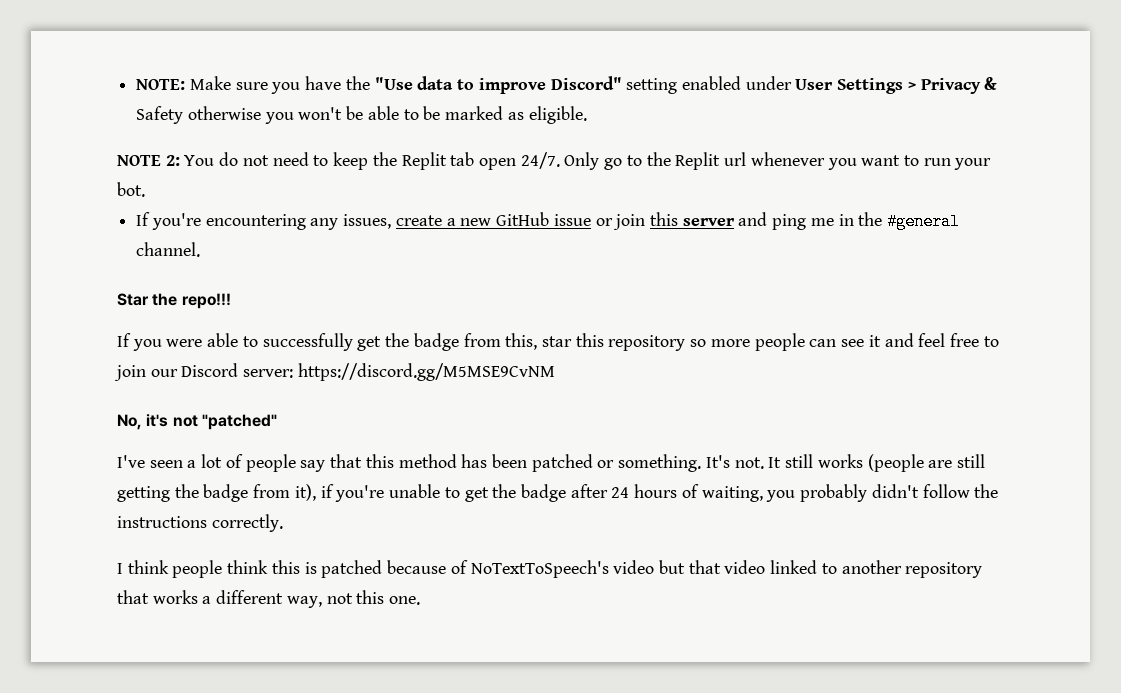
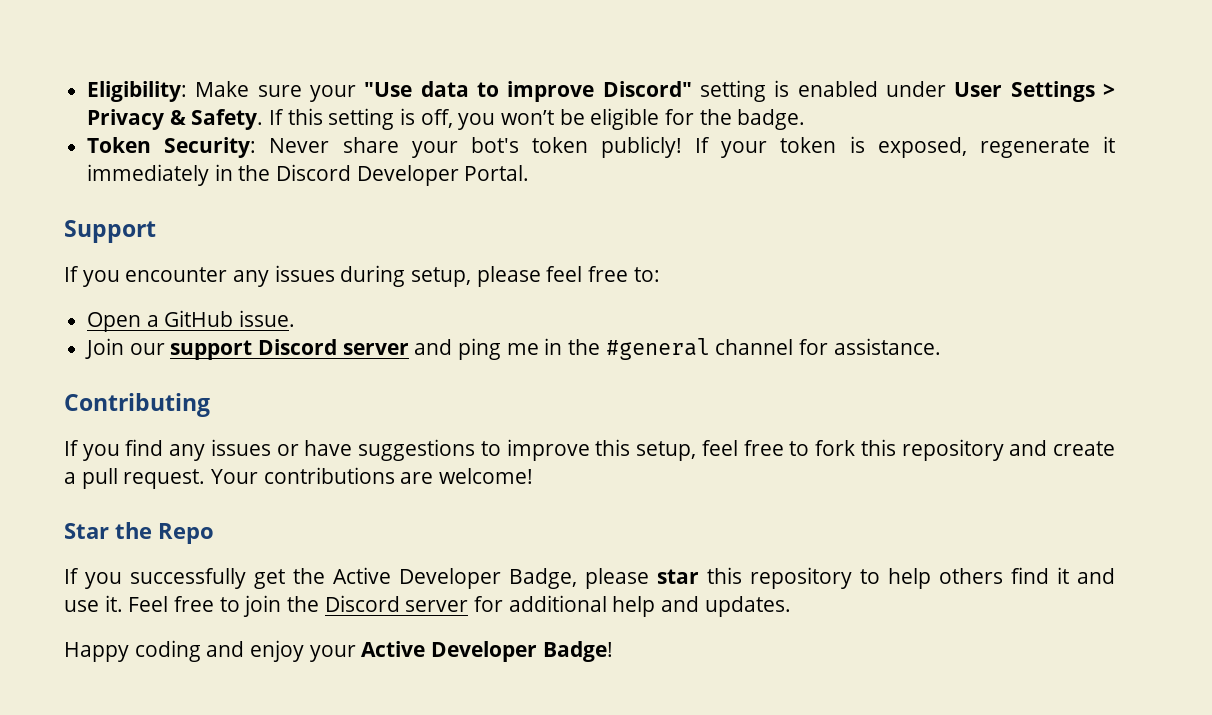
[136,79,186,90] NOTE: -> [87,81,188,102] Eligibility:
[271,76,370,94] you have the -> [310,85,357,102] your
(678, 86) none -> [774,80,790,97] is
[136,106,587,124] [117,152,992,170] [117,182,145,197] [136,212,678,230] Safety otherwise you won't be able to be marked as eligible. // NOTE 2: You do not need to keep the Replit tab open 24/7. Only go to the Replit url whenever you want to run your bot. // If you're encountering any issues, create a new GitHub issue or join this -> [191,108,806,130] [87,136,1116,158] [87,164,530,186] [64,220,156,243] [64,265,660,287] [87,310,296,332] [85,338,338,360] Safety. If this setting is off, you won’t be eligible for the badge. // Token Security: Never share your bot's token publicly! If your token is exposed, regenerate it immediately in the Discord Developer Portal. // Support // If you encounter any issues during setup, please feel free to: // Open a GitHub issue. // Join our support Discord
[136,242,201,257] channel. -> [715,338,941,355] [64,393,210,417] [64,439,1115,461] [64,467,534,489] channel for assistance. // Contributing // If you find any issues or have suggestions to improve this setup, feel free to fork this repository and create a pull request. Your contributions are welcome!
[181,293,231,309] [117,333,999,351] [114,363,555,381] [117,414,277,430] [117,454,985,472] [117,484,999,502] [117,514,283,532] [117,560,983,578] [117,590,421,608] repo!!! // If you were able to successfully get the badge from this, star this repository so more people can see it and feel free to join our Discord server: https://discord.gg/M5MSE9CvNM // No, it's not "patched" // I've seen a lot of people say that this method has been patched or something. It's not. It still works (people are still getting the badge from it), if you're unable to get the badge after 24 hours of waiting, you probably didn't follow the instructions correctly. // I think people think this is patched because of NoTextToSpeech's video but that video linked to another repository that works a different way, not this one. -> [158,523,214,544] [64,567,1115,589] [64,595,791,617] [64,640,613,662] Repo // If you successfully get the Active Developer Badge, please star this repository to help others find it and use it. Feel free to join the Discord server for additional help and updates. // Happy coding and enjoy your Active Developer Badge!

